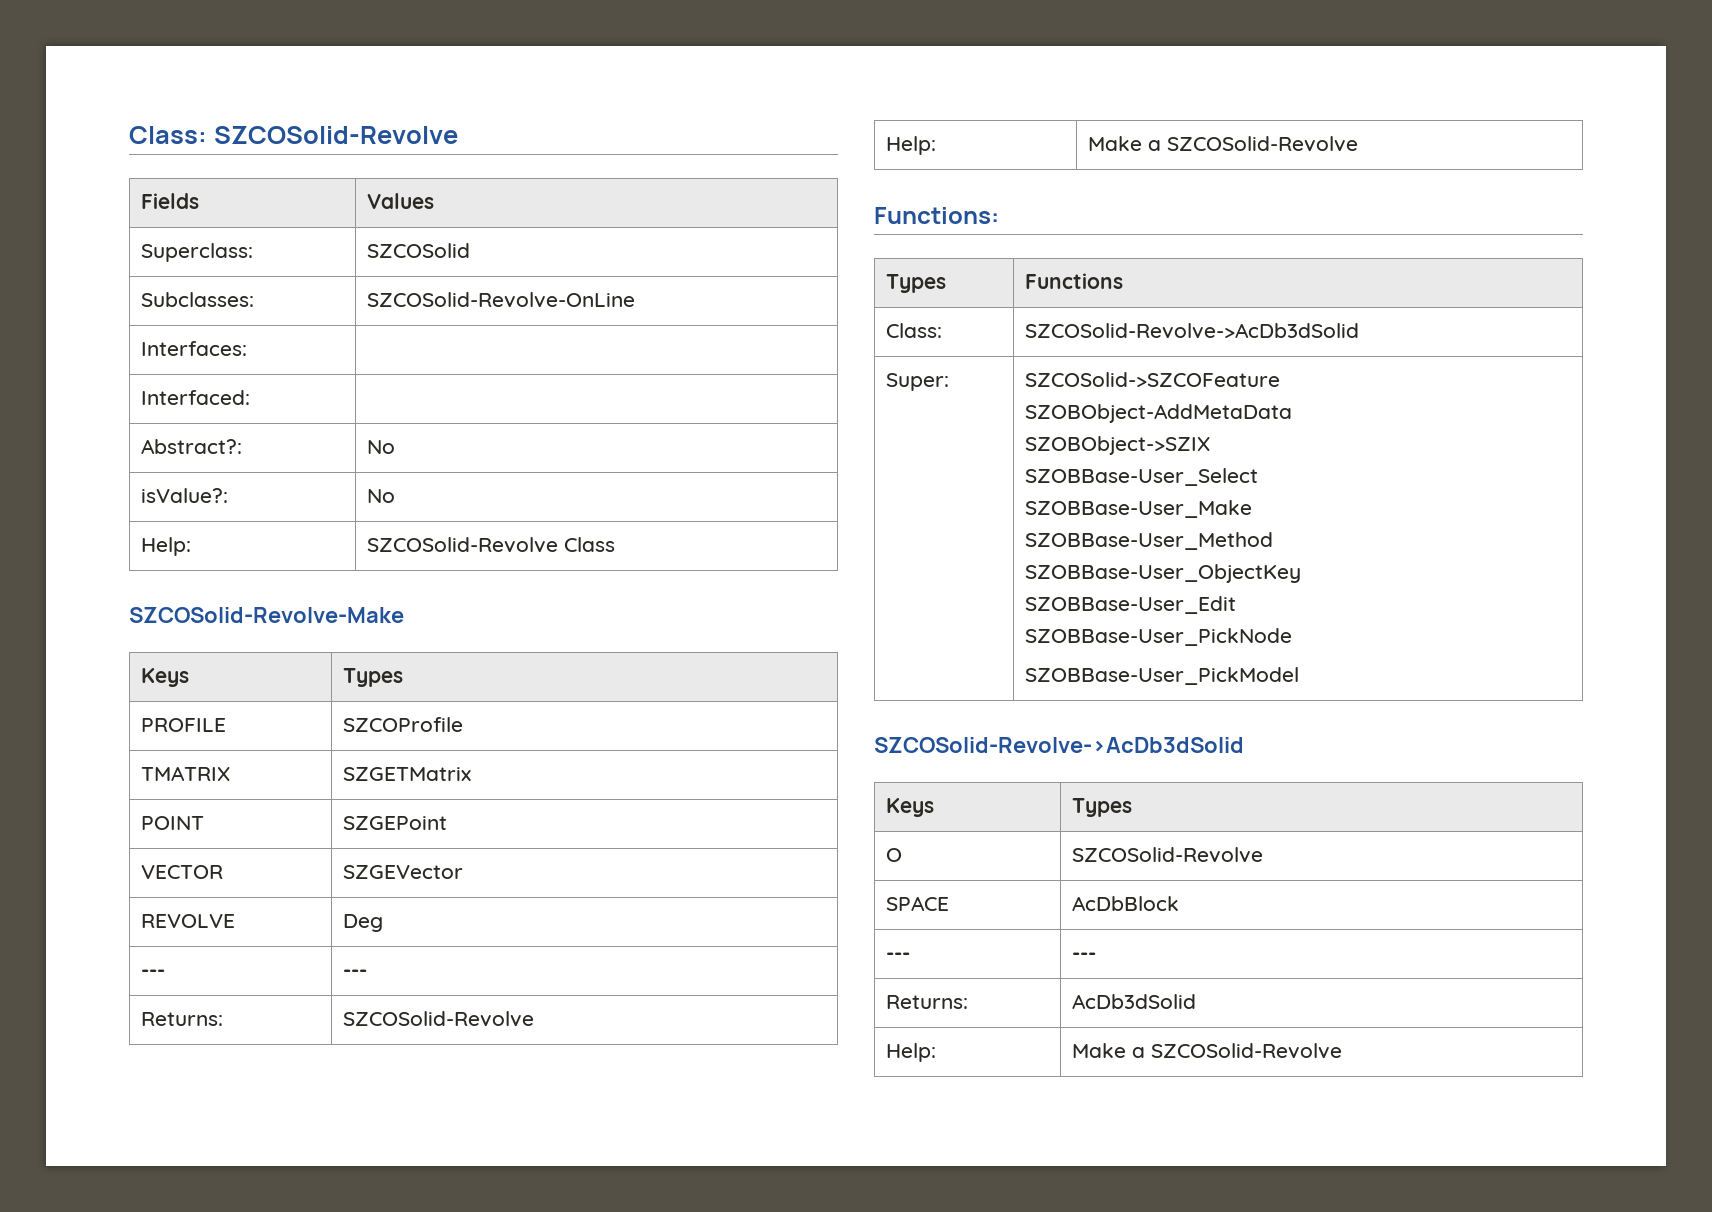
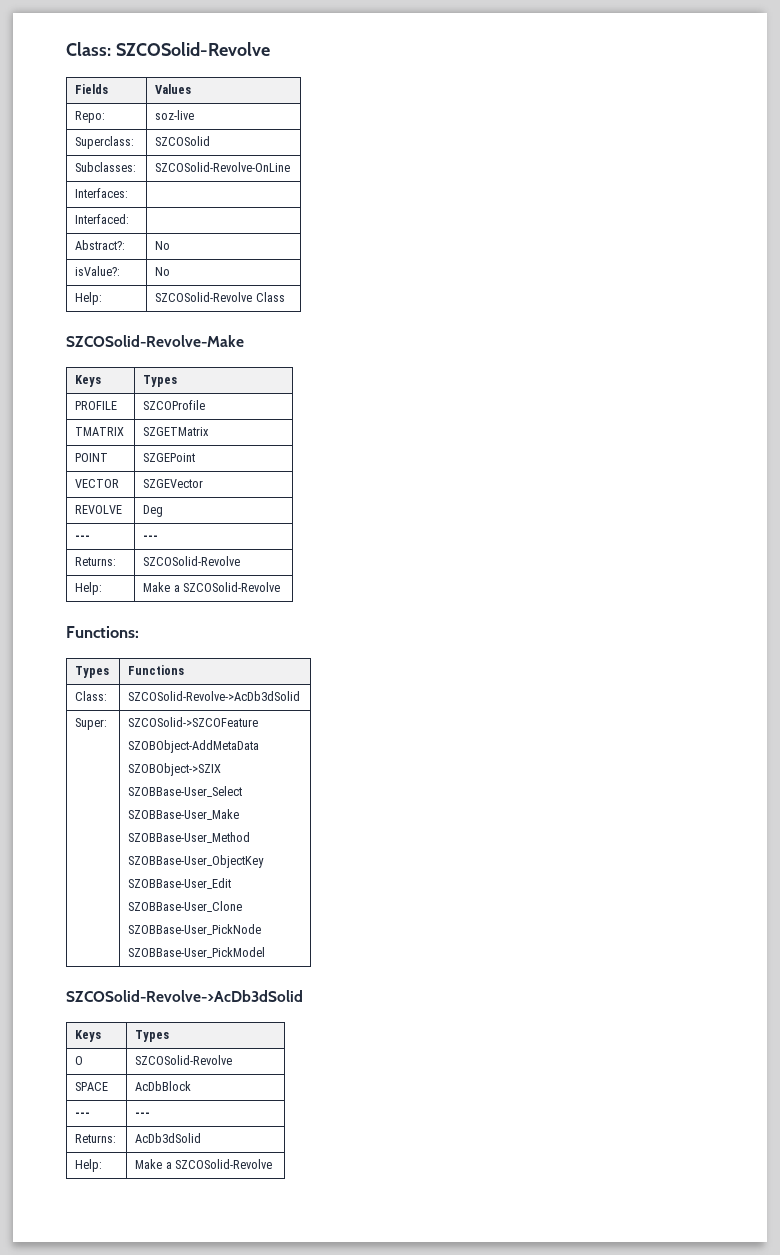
(434, 201) none -> [75,111,106,123] [155,110,195,120] // Repo: | soz-live
(1236, 605) none -> [128,901,243,912] // SZOBBase-User_Clone

